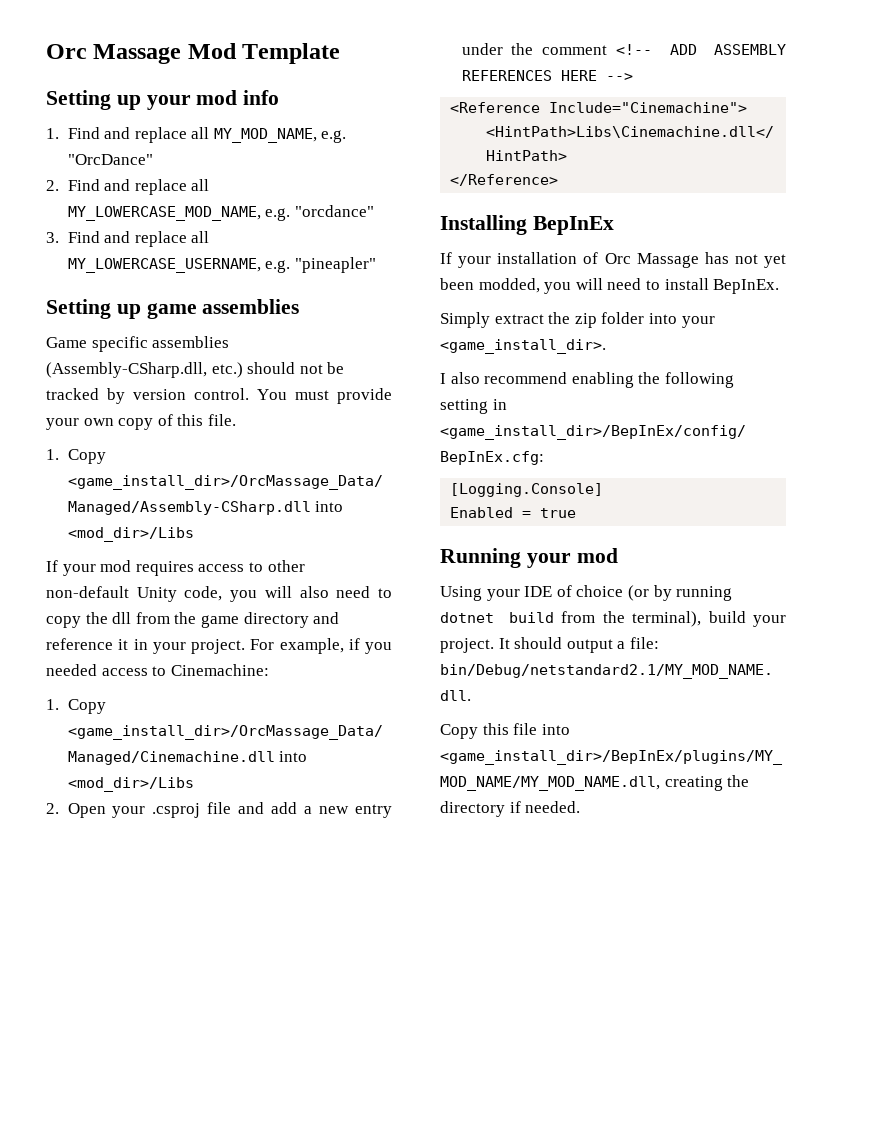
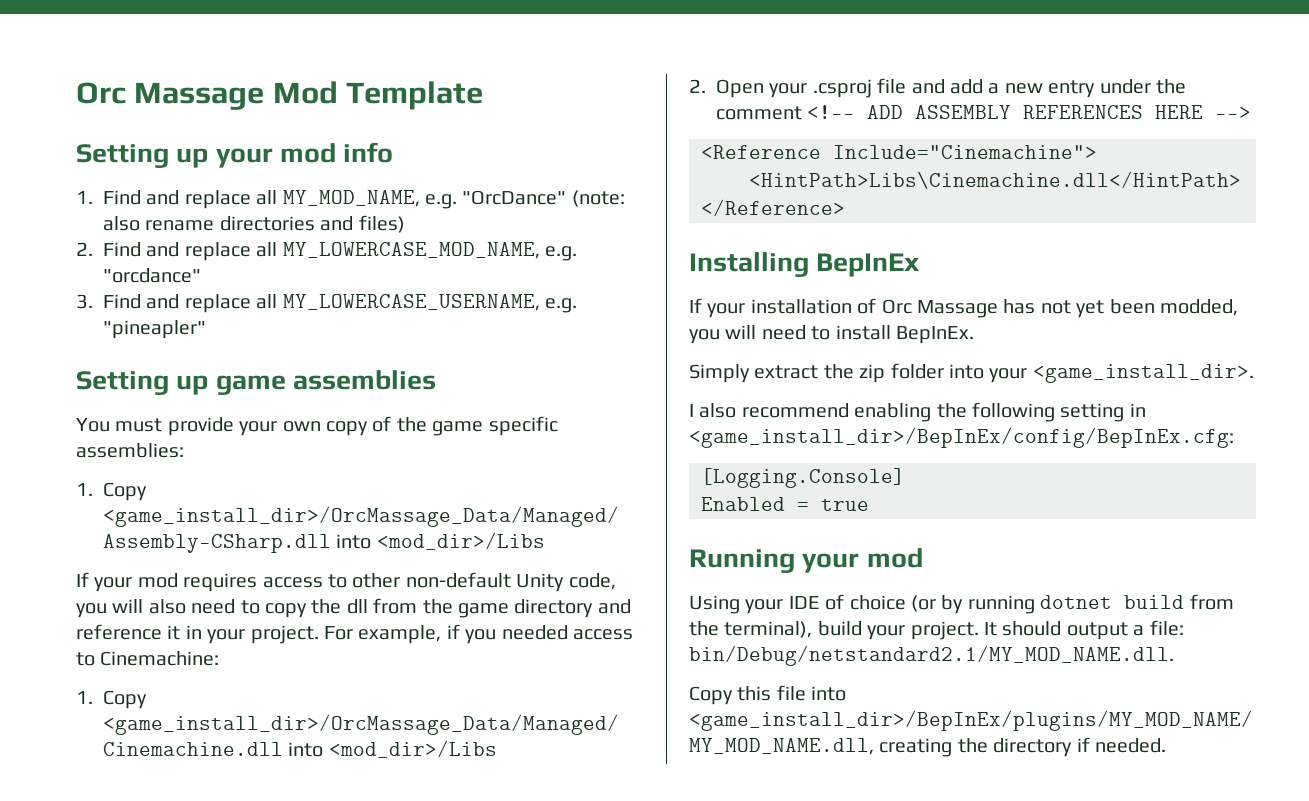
(153, 159) none -> [571,190,625,207] [103,215,405,233] (note: also rename directories and files)
[46,336,230,352] [46,362,345,378] [46,388,249,404] Game specific assemblies (Assembly-CSharp.dll, etc.) should not be tracked by version control. -> (436, 380) none
[177,414,236,426] this file. -> [396,416,558,436] [76,443,184,458] the game specific assemblies:

